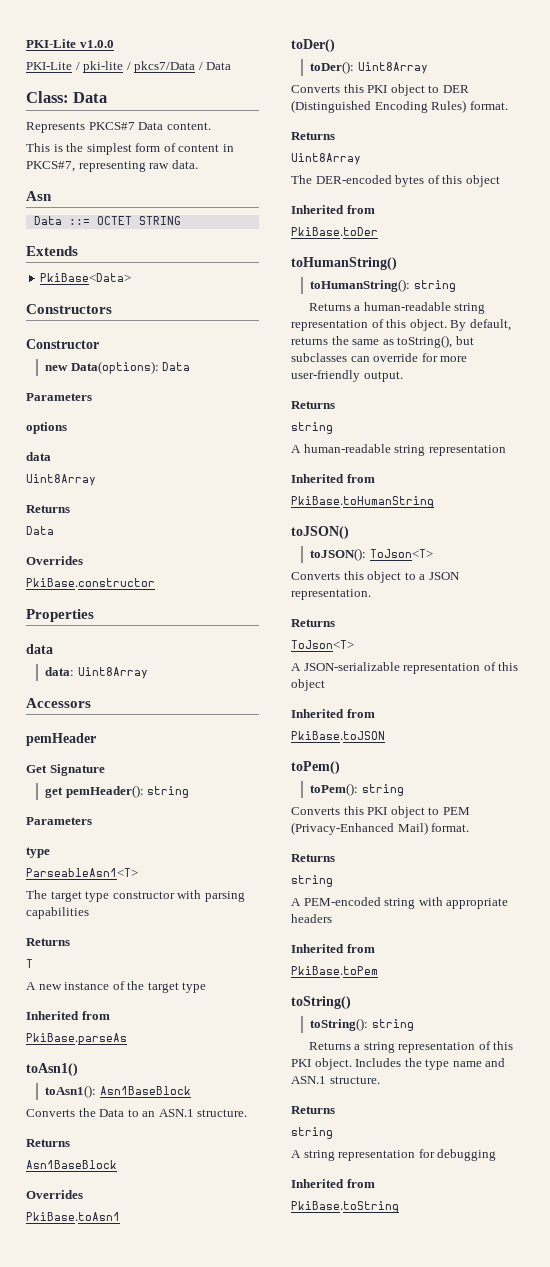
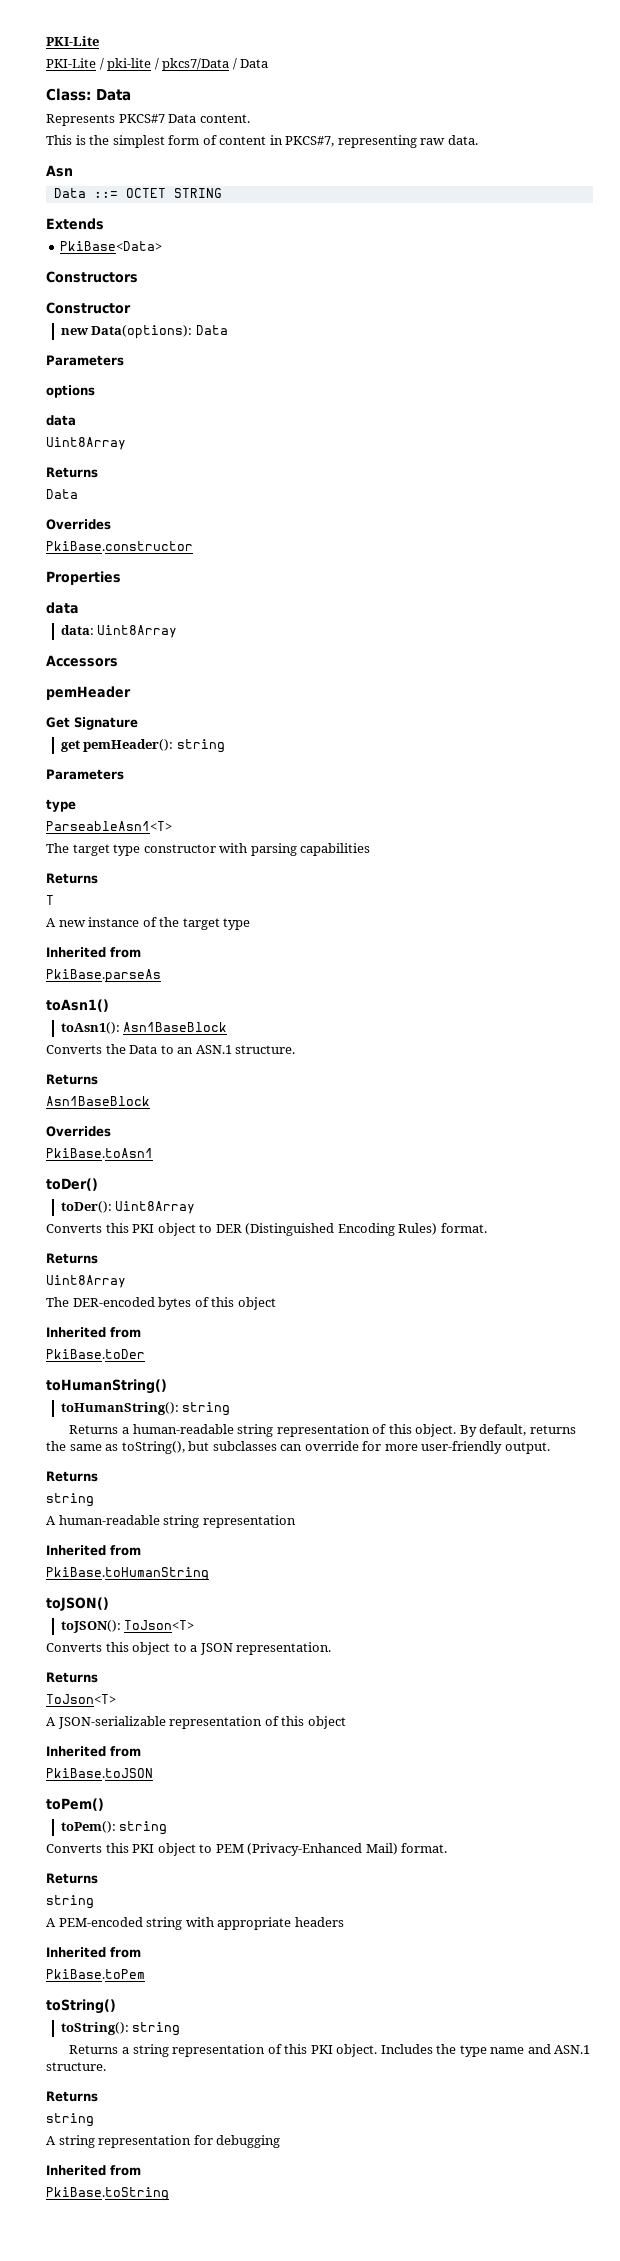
[26,39,114,48] PKI-Lite v1.0.0 -> [46,36,99,46] PKI-Lite

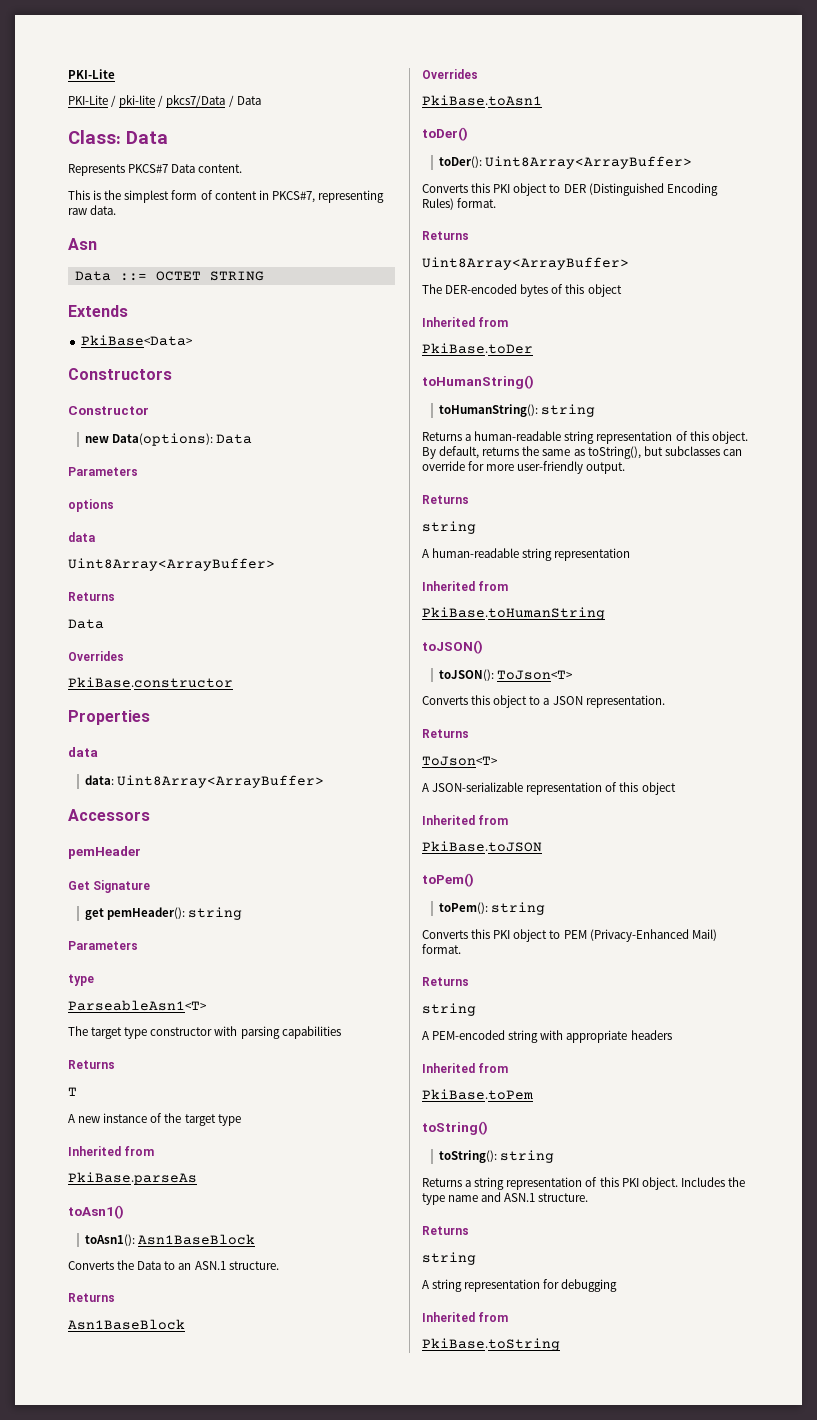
[46,437,126,450] Uint8Array -> [68,558,275,571] Uint8Array<ArrayBuffer>
[97,625,178,638] Uint8Array -> [117,775,325,788] Uint8Array<ArrayBuffer>
[115,1201,196,1214] Uint8Array -> [485,156,693,169] Uint8Array<ArrayBuffer>
[46,1275,126,1288] Uint8Array -> [422,257,629,270] Uint8Array<ArrayBuffer>

